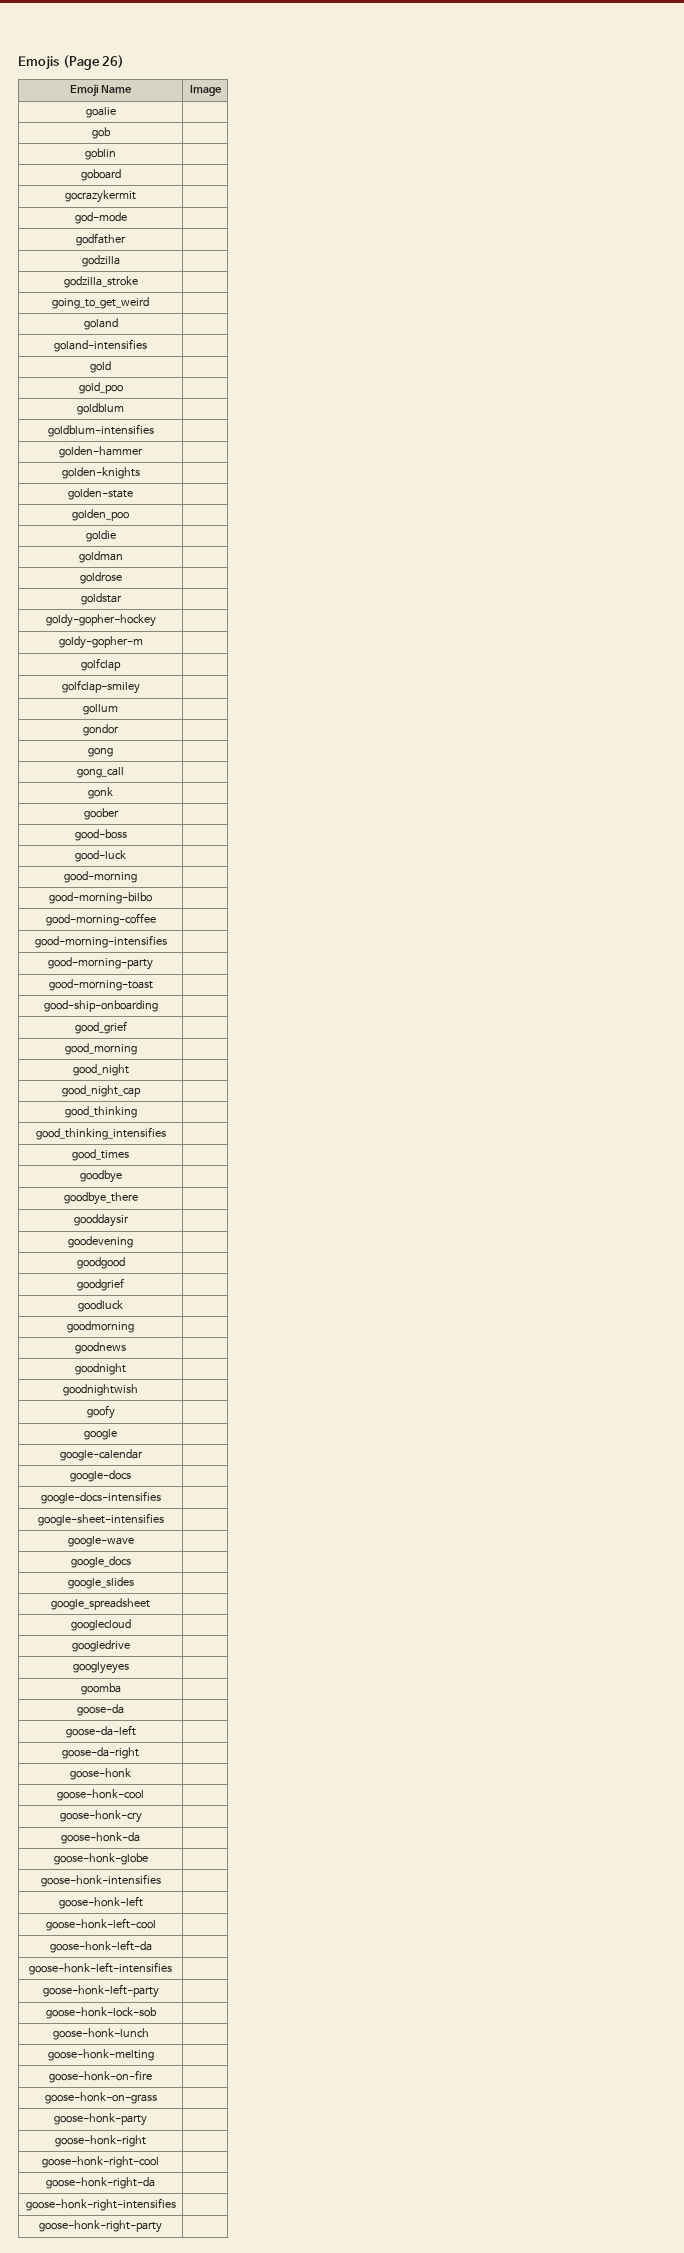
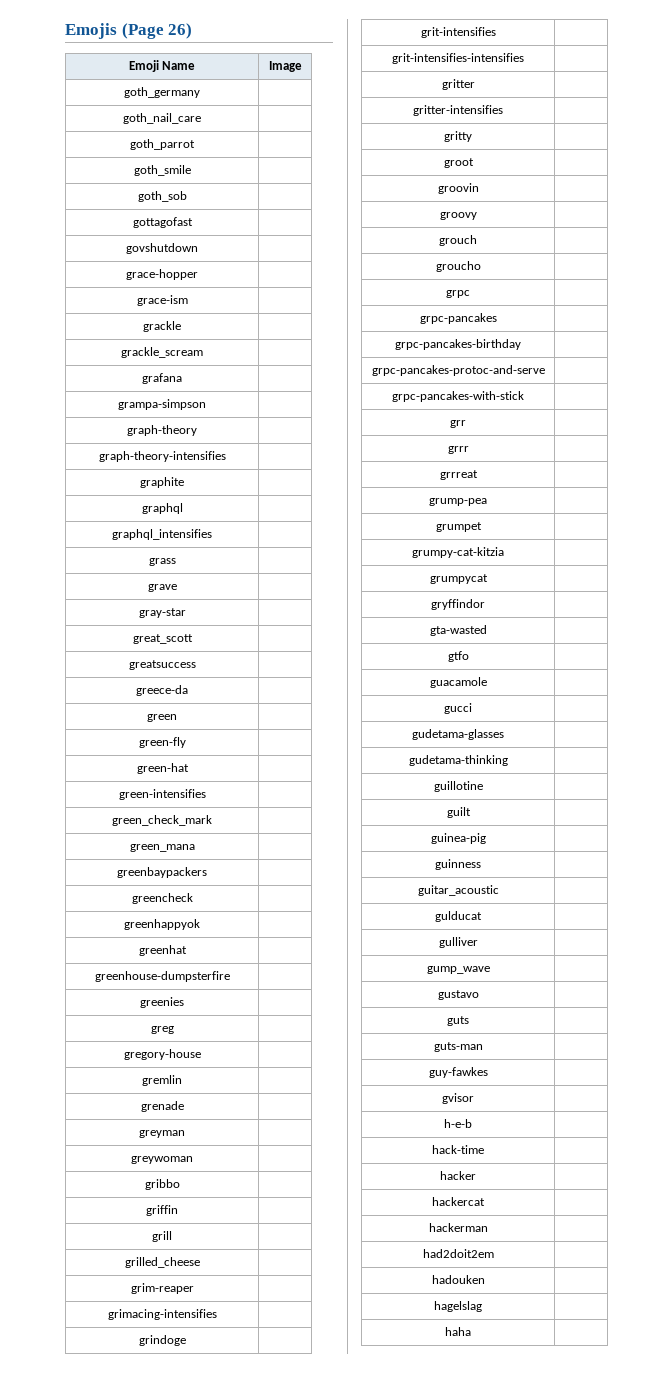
[85,107,116,118] [91,127,111,139] [85,148,116,160] [80,169,121,181] [65,190,136,203] [74,212,127,224] [76,233,126,246] [81,255,120,267] [63,276,138,288] [52,297,149,309] [83,318,118,330] [54,339,147,352] [90,361,111,373] [78,382,123,394] [77,403,124,415] [47,424,154,437] [59,446,143,458] [61,467,140,479] [68,488,133,500] [72,509,129,521] [85,530,116,542] [78,551,123,563] [79,572,122,584] [80,593,122,605] [45,614,156,627] [58,636,143,649] [81,658,121,671] [61,680,140,694] [83,704,118,715] [83,724,119,736] [88,748,113,757] [77,767,124,778] [88,787,113,799] [83,808,119,820] [74,829,127,841] [75,850,126,862] [64,871,137,883] [49,892,152,904] [45,913,156,926] [34,935,167,948] [48,957,153,970] [48,979,153,991] [43,1000,158,1012] [74,1021,127,1034] [64,1043,137,1055] [72,1064,129,1076] [61,1085,141,1097] [64,1106,137,1118] [35,1127,166,1140] [72,1149,129,1161] [79,1170,122,1183] [63,1192,138,1205] [73,1214,129,1227] [68,1236,133,1248] [76,1257,125,1269] [77,1278,124,1291] [78,1300,123,1312] [67,1321,134,1333] [75,1342,126,1354] [75,1363,126,1375] [63,1384,138,1396] [86,1405,115,1419] [84,1429,117,1440] [59,1449,143,1461] [70,1470,131,1482] [40,1491,161,1504] [37,1513,164,1526] [67,1536,134,1547] [70,1556,131,1568] [67,1577,134,1589] [51,1598,150,1610] [70,1619,131,1631] [71,1640,130,1652] [72,1662,129,1674] [80,1683,121,1695] [77,1704,124,1716] [65,1725,136,1738] [62,1747,139,1759] [70,1768,131,1780] [57,1789,144,1801] [59,1810,142,1823] [61,1832,140,1844] [53,1853,148,1865] [40,1874,161,1887] [58,1896,143,1909] [45,1918,156,1931] [49,1940,152,1953] [28,1962,172,1975] [42,1984,159,1998] [45,2007,157,2019] [52,2028,149,2040] [47,2049,154,2061] [49,2070,152,2083] [44,2092,157,2104] [54,2113,147,2126] [55,2135,146,2147] [42,2156,159,2168] [46,2177,155,2189] [25,2198,176,2211] [39,2220,162,2233] goalie | // gob | // goblin | // goboard | // gocrazykermit | // god-mode | // godfather | // godzilla | // godzilla_stroke | // going_to_get_weird | // goland | // goland-intensifies | // gold | // gold_poo | // goldblum | // goldblum-intensifies | // golden-hammer | // golden-knights | // golden-state | // golden_poo | // goldie | // goldman | // goldrose | // goldstar | // goldy-gopher-hockey | // goldy-gopher-m | // golfclap | // golfclap-smiley | // gollum | // gondor | // gong | // gong_call | // gonk | // goober | // good-boss | // good-luck | // good-morning | // good-morning-bilbo | // good-morning-coffee | // good-morning-intensifies | // good-morning-party | // good-morning-toast | // good-ship-onboarding | // good_grief | // good_morning | // good_night | // good_night_cap | // good_thinking | // good_thinking_intensifies | // good_times | // goodbye | // goodbye_there | // gooddaysir | // goodevening | // goodgood | // goodgrief | // goodluck | // goodmorning | // goodnews | // goodnight | // goodnightwish | // goofy | // google | // google-calendar | // google-docs | // google-docs-intensifies | // google-sheet-intensifies | // google-wave | // google_docs | // google_slides | // google_spreadsheet | // googlecloud | // googledrive | // googlyeyes | // goomba | // goose-da | // goose-da-left | // goose-da-right | // goose-honk | // goose-honk-cool | // goose-honk-cry | // goose-honk-da | // goose-honk-globe | // goose-honk-intensifies | // goose-honk-left | // goose-honk-left-cool | // goose-honk-left-da | // goose-honk-left-intensifies | // goose-honk-left-party | // goose-honk-lock-sob | // goose-honk-lunch | // goose-honk-melting | // goose-honk-on-fire | // goose-honk-on-grass | // goose-honk-party | // goose-honk-right | // goose-honk-right-cool | // goose-honk-right-da | // goose-honk-right-intensifies | // goose-honk-right-party -> [124,87,200,98] [123,113,201,124] [130,139,195,150] [133,165,191,176] [137,191,187,202] [132,217,193,228] [126,243,198,254] [126,269,198,280] [136,295,188,306] [143,321,181,332] [121,347,203,358] [142,373,182,384] [118,399,206,410] [127,425,197,436] [98,451,226,462] [140,477,184,488] [141,503,183,514] [112,529,212,540] [148,558,176,566] [147,584,177,592] [138,608,186,618] [132,634,193,644] [128,660,196,670] [136,685,188,696] [147,714,177,722] [138,737,186,748] [136,763,189,774] [118,789,206,800] [112,815,212,826] [129,844,195,852] [117,867,207,878] [131,893,193,904] [124,919,200,930] [138,945,187,956] [94,971,230,982] [140,997,184,1008] [150,1026,174,1034] [123,1049,201,1060] [142,1075,182,1086] [140,1101,184,1112] [139,1130,185,1138] [131,1156,193,1164] [144,1179,180,1190] [146,1205,178,1216] [152,1231,172,1242] [124,1257,200,1268] [130,1283,194,1294] [107,1309,217,1320] [138,1335,186,1346] [420,27,496,38] [392,53,524,64] [441,79,475,90] [413,105,503,116] [444,131,472,142] [443,158,474,168] [437,183,479,194] [439,212,477,220] [439,235,477,246] [435,261,481,272] [446,290,470,298] [419,313,497,324] [395,339,521,350] [371,365,545,376] [392,391,524,402] [450,420,466,428] [447,446,469,454] [439,470,478,480] [429,498,487,506] [435,522,482,532] [412,547,504,558] [429,574,488,584] [431,599,485,610] [429,625,487,636] [447,651,469,662] [429,677,487,688] [444,703,472,714] [412,729,504,740] [408,755,508,766] [433,781,483,792] [446,807,471,818] [430,833,486,844] [435,859,481,870] [417,885,499,896] [435,911,482,922] [438,937,478,948] [426,966,490,974] [437,990,479,1000] [447,1016,469,1026] [433,1042,483,1052] [428,1067,488,1078] [442,1093,474,1104] [444,1119,472,1128] [432,1145,484,1154] [440,1171,476,1180] [432,1197,485,1206] [428,1223,488,1232] [422,1249,494,1258] [431,1275,485,1284] [434,1301,482,1312] [445,1327,471,1336] goth_germany | // goth_nail_care | // goth_parrot | // goth_smile | // goth_sob | // gottagofast | // govshutdown | // grace-hopper | // grace-ism | // grackle | // grackle_scream | // grafana | // grampa-simpson | // graph-theory | // graph-theory-intensifies | // graphite | // graphql | // graphql_intensifies | // grass | // grave | // gray-star | // great_scott | // greatsuccess | // greece-da | // green | // green-fly | // green-hat | // green-intensifies | // green_check_mark | // green_mana | // greenbaypackers | // greencheck | // greenhappyok | // greenhat | // greenhouse-dumpsterfire | // greenies | // greg | // gregory-house | // gremlin | // grenade | // greyman | // greywoman | // gribbo | // griffin | // grill | // grilled_cheese | // grim-reaper | // grimacing-intensifies | // grindoge | // grit-intensifies | // grit-intensifies-intensifies | // gritter | // gritter-intensifies | // gritty | // groot | // groovin | // groovy | // grouch | // groucho | // grpc | // grpc-pancakes | // grpc-pancakes-birthday | // grpc-pancakes-protoc-and-serve | // grpc-pancakes-with-stick | // grr | // grrr | // grrreat | // grump-pea | // grumpet | // grumpy-cat-kitzia | // grumpycat | // gryffindor | // gta-wasted | // gtfo | // guacamole | // gucci | // gudetama-glasses | // gudetama-thinking | // guillotine | // guilt | // guinea-pig | // guinness | // guitar_acoustic | // gulducat | // gulliver | // gump_wave | // gustavo | // guts | // guts-man | // guy-fawkes | // gvisor | // h-e-b | // hack-time | // hacker | // hackercat | // hackerman | // had2doit2em | // hadouken | // hagelslag | // haha

